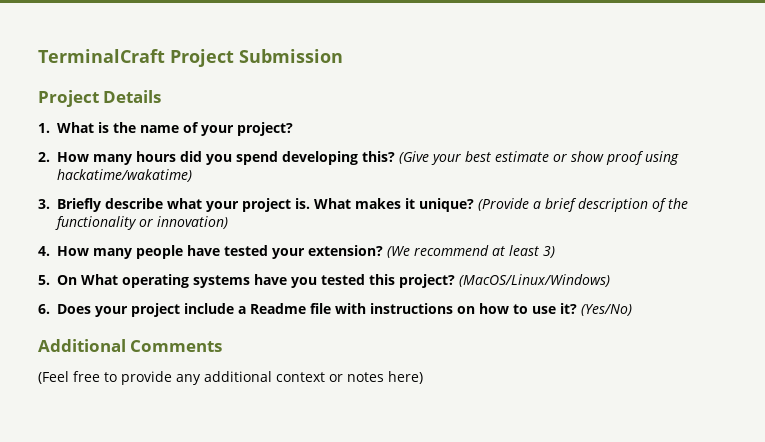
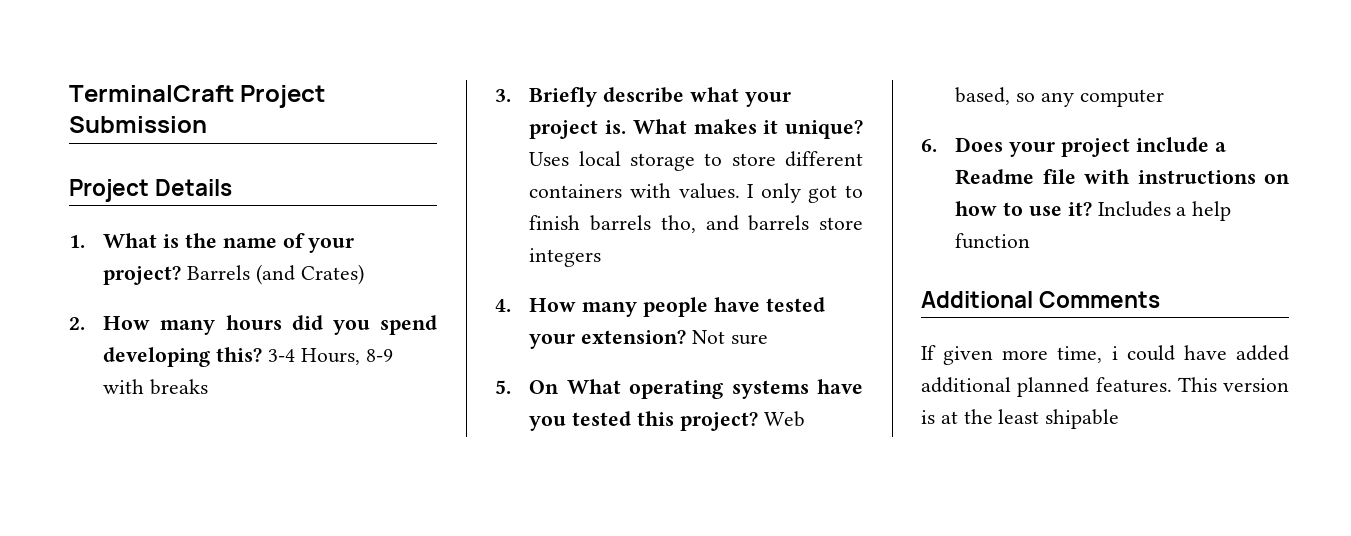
(293, 129) none -> [187,264,364,285] Barrels (and Crates)
[399,151,679,165] [57,169,192,182] (Give your best estimate or show proof using hackatime/wakatime) -> [267,348,393,365] [103,379,209,395] 3-4 Hours, 8-9 with breaks
[478,198,688,212] [55,216,228,230] (Provide a brief description of the functionality or innovation) -> [529,151,863,171] [529,183,863,203] [529,215,863,233] [529,248,602,267] Uses local storage to store different containers with values. I only got to finish barrels tho, and barrels store integers
[387,245,555,258] (We recommend at least 3) -> [691,330,768,345] Not sure
[459,274,610,287] (MacOS/Linux/Windows) -> [763,411,805,427] [955,87,1164,107] Web based, so any computer
[581,304,632,316] [38,339,223,352] [38,371,423,385] (Yes/No) // Additional Comments // (Feel free to provide any additional context or notes here) -> [1097,201,1232,221] [955,233,1031,249] [921,291,1161,308] [921,345,1289,365] [921,377,1289,397] [921,409,1120,429] Includes a help function // Additional Comments // If given more time, i could have added additional planned features. This version is at the least shipable

